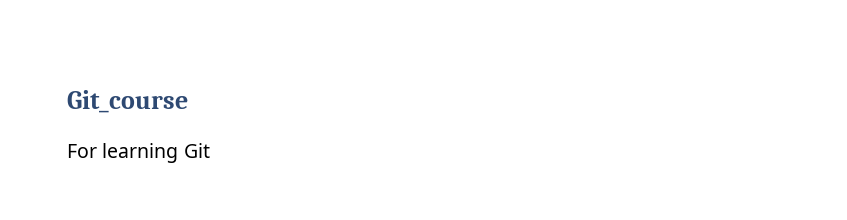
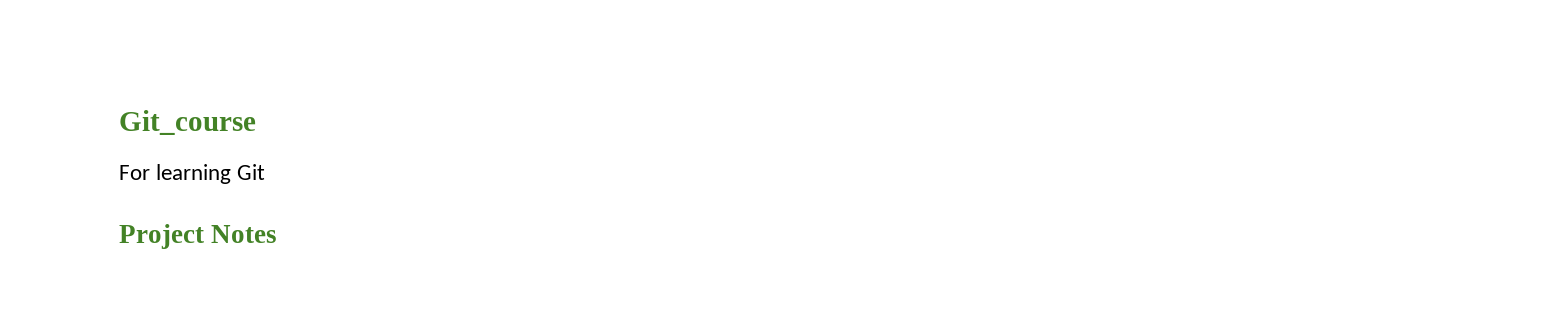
(210, 150) none -> [119,224,278,249] // Project Notes

